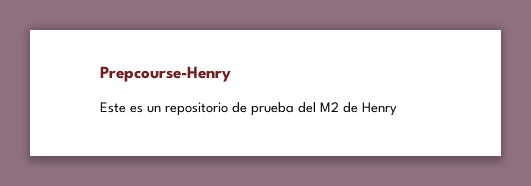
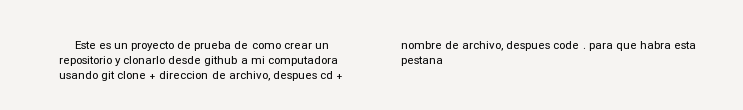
[100,66,231,82] Prepcourse-Henry // -> (74, 45) none
[165,102,228,116] repositorio -> [131,41,175,51] proyecto
[298,102,397,116] del M2 de Henry -> [234,41,329,49] [59,56,338,66] [59,71,343,81] [401,41,696,51] [401,56,443,66] de como crear un repositorio y clonarlo desde github a mi computadora usando git clone + direccion de archivo, despues cd + nombre de archivo, despues code . para que habra esta pestana

